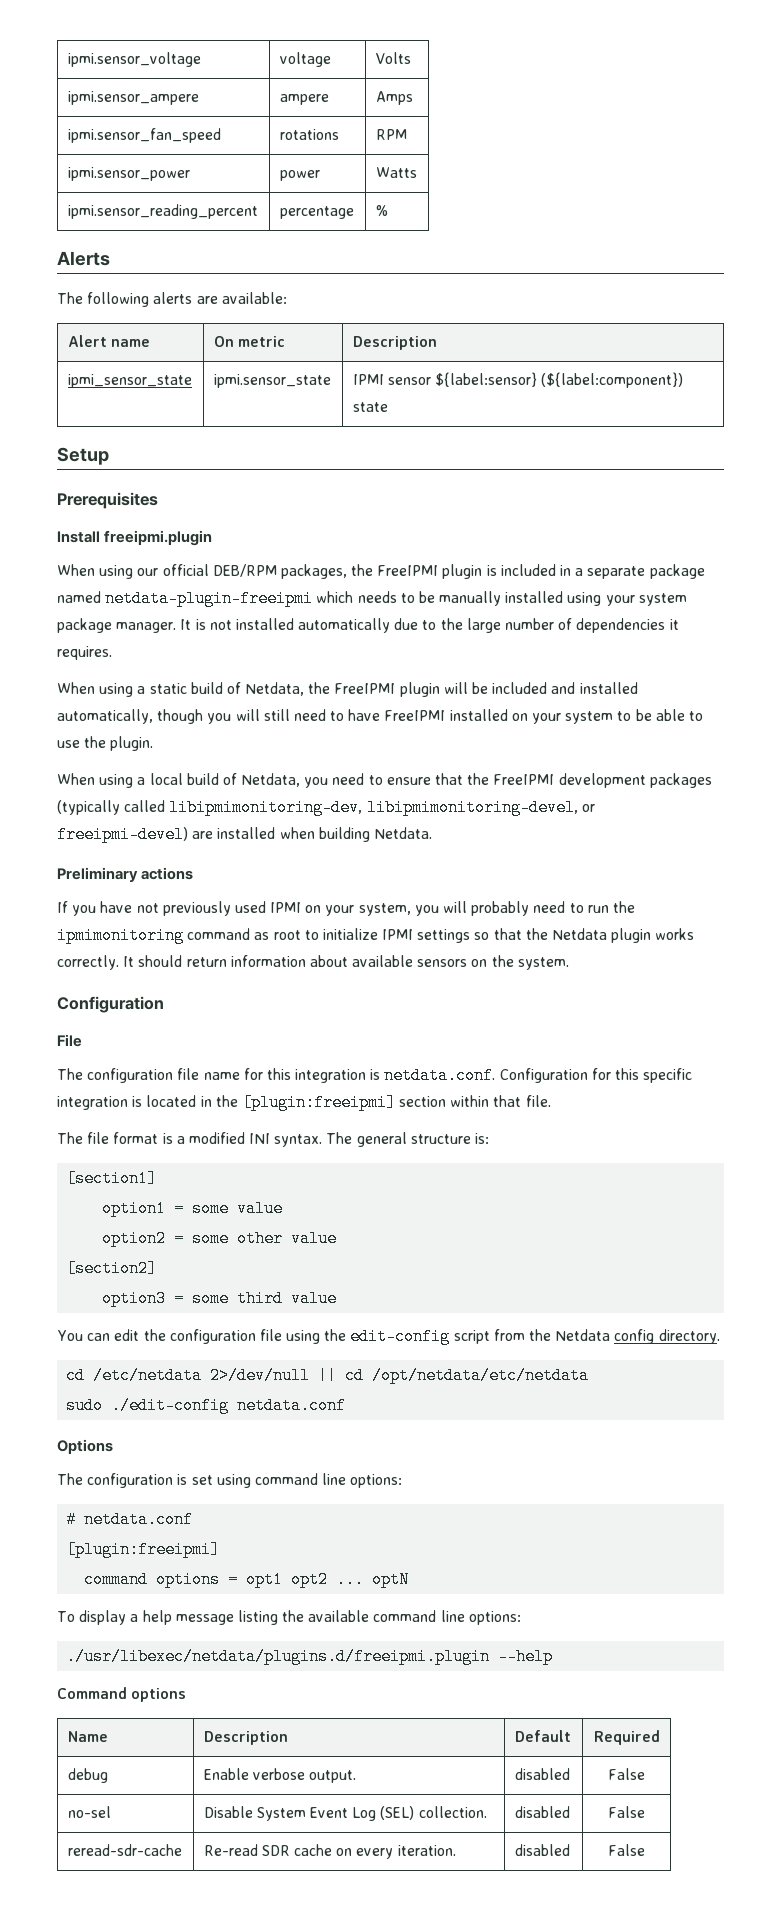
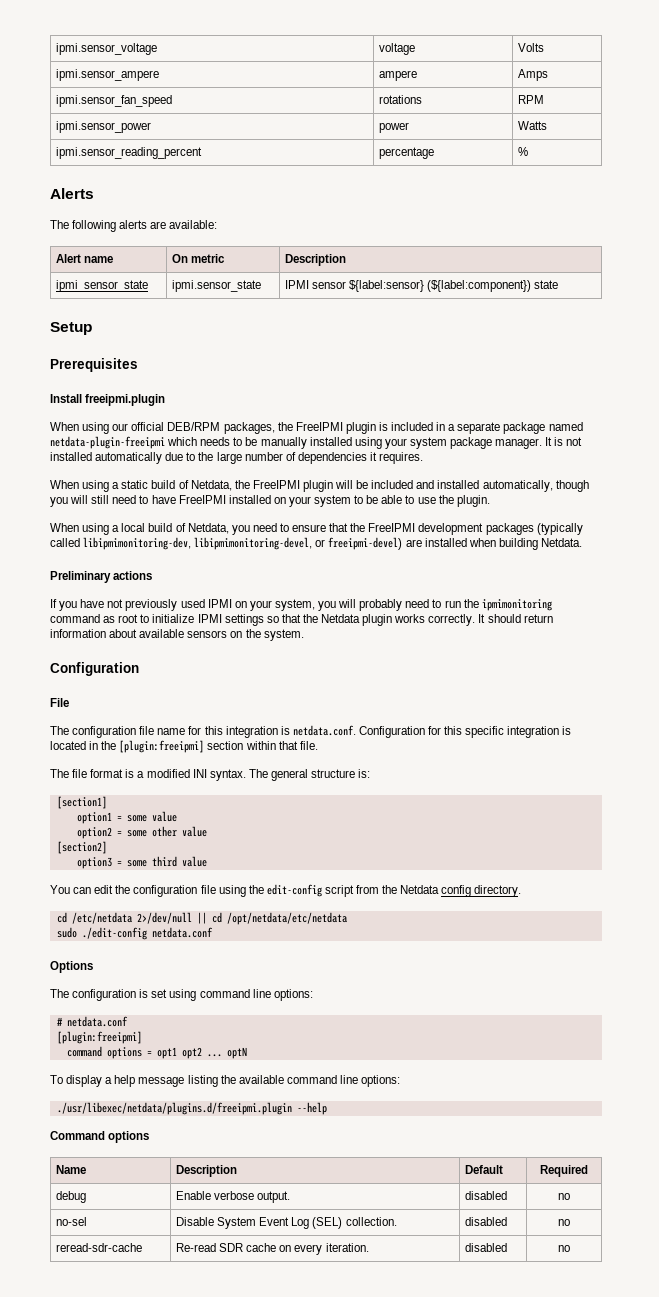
[608,1768,645,1780] False -> [558,1193,570,1200] no
[608,1806,645,1818] False -> [558,1219,570,1226] no
[608,1844,645,1856] False -> [558,1245,570,1252] no

